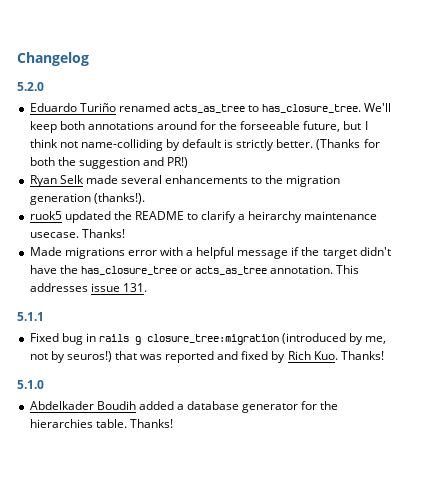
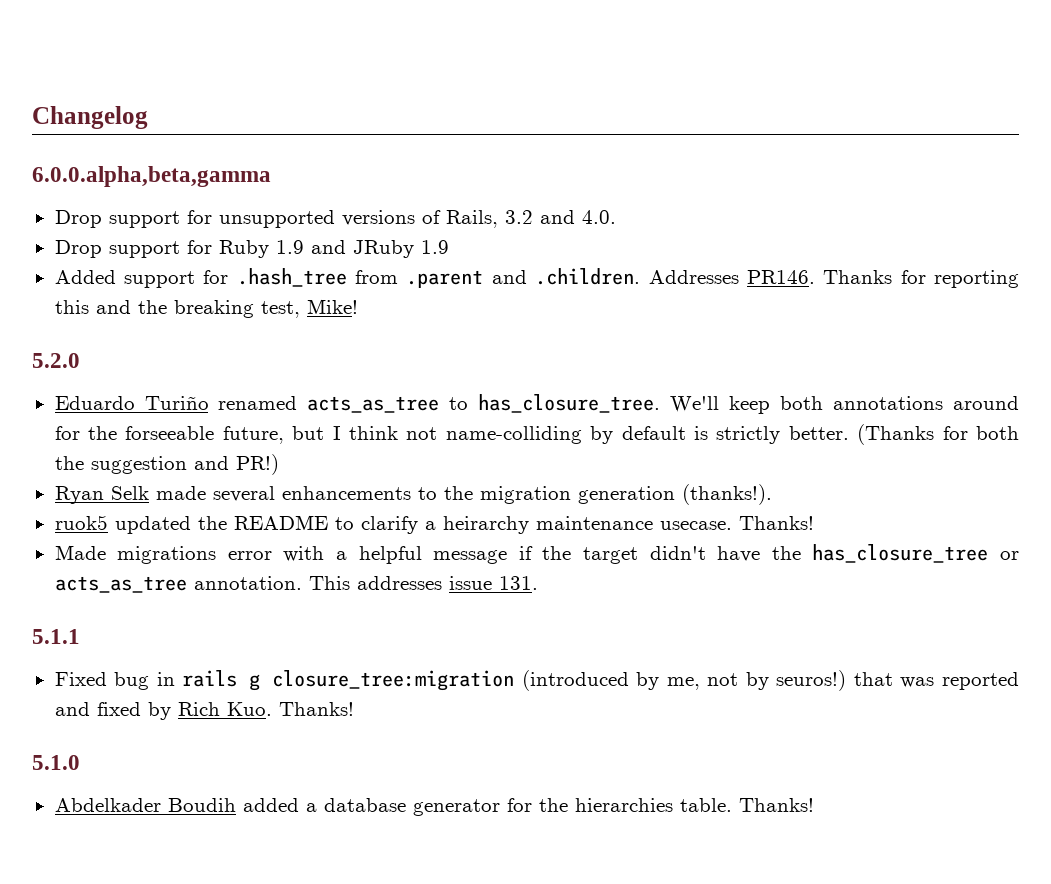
(89, 59) none -> [32,166,271,187] [54,210,616,228] [54,240,449,258] [54,268,1020,288] [54,299,358,318] // 6.0.0.alpha,beta,gamma // Drop support for unsupported versions of Rails, 3.2 and 4.0. // Drop support for Ruby 1.9 and JRuby 1.9 // Added support for .hash_tree from .parent and .children. Addresses PR146. Thanks for reporting this and the breaking test, Mike!

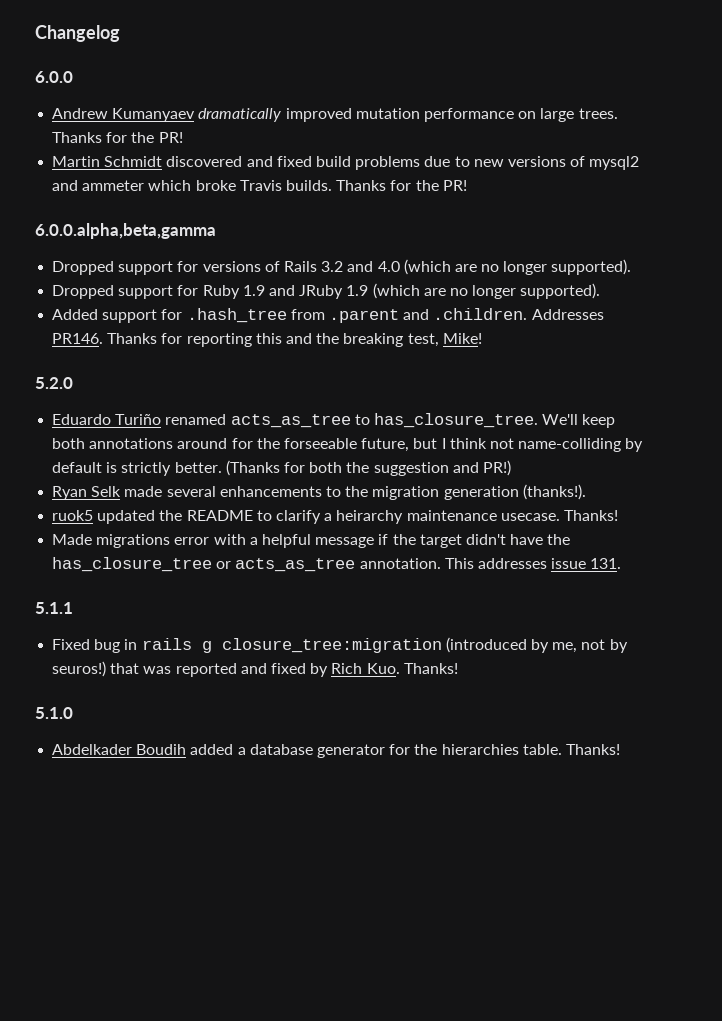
(148, 117) none -> [35,71,73,83] [52,108,618,122] [52,132,183,143] [52,156,640,170] [52,180,467,191] // 6.0.0 // Andrew Kumanyaev dramatically improved mutation performance on large trees. Thanks for the PR! // Martin Schmidt discovered and fixed build problems due to new versions of mysql2 and ammeter which broke Travis builds. Thanks for the PR!
[54,210,498,228] Drop support for unsupported versions of Rails, -> [52,261,317,275] Dropped support for versions of Rails
[581,210,616,224] [54,240,102,258] 4.0. // Drop -> [377,259,632,275] [52,285,115,299] 4.0 (which are no longer supported). // Dropped
(449, 247) none -> [372,283,601,299] (which are no longer supported).

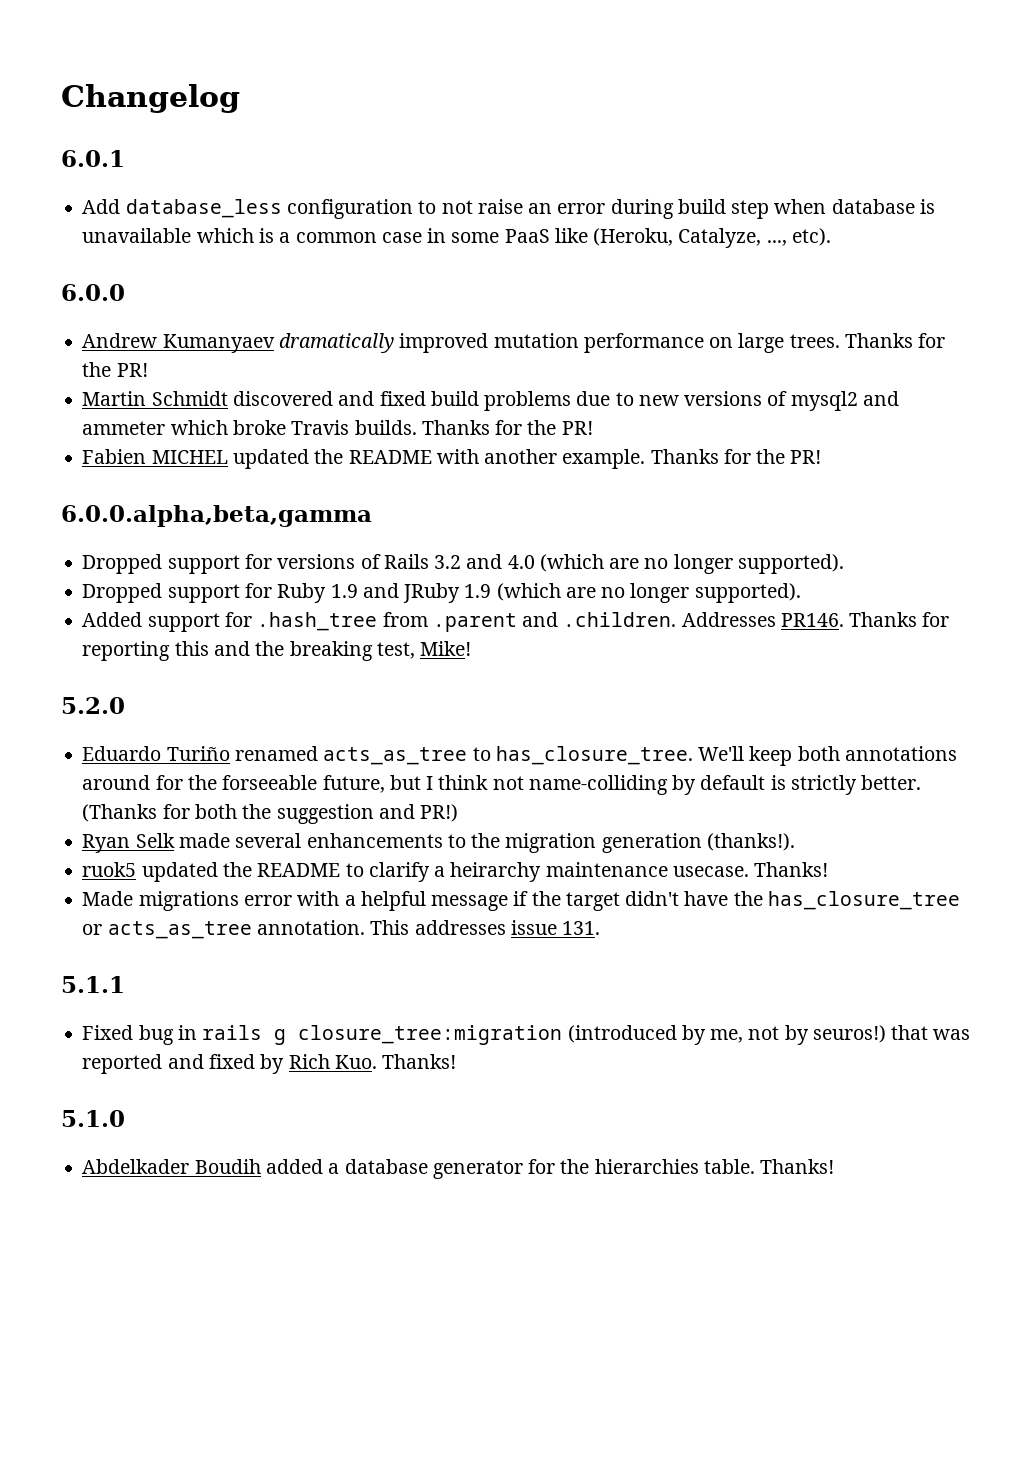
(120, 33) none -> [61,150,125,167] [82,199,935,219] [82,228,831,248] // 6.0.1 // Add database_less configuration to not raise an error during build step when database is unavailable which is a common case in some PaaS like (Heroku, Catalyze, ..., etc).
(467, 185) none -> [82,449,822,469] // Fabien MICHEL updated the README with another example. Thanks for the PR!

